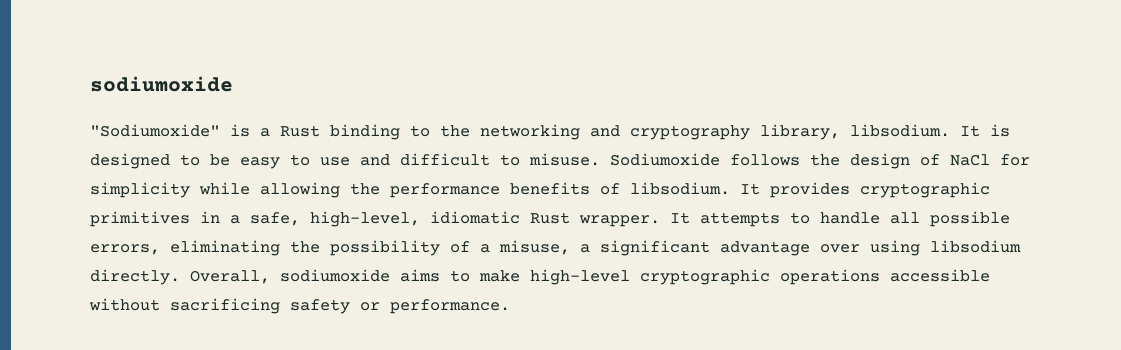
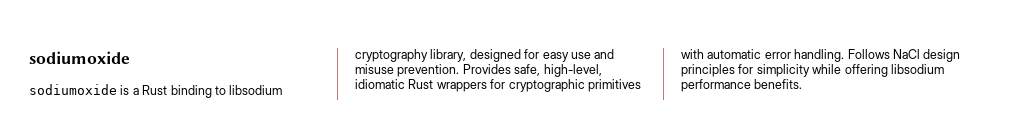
[90,124,220,137] "Sodiumoxide" -> [29,84,117,95] sodiumoxide
[440,124,1010,140] [90,153,1030,169] [90,182,990,198] [90,211,1010,227] [90,240,1021,256] [90,269,990,285] [89,298,510,314] the networking and cryptography library, libsodium. It is designed to be easy to use and difficult to misuse. Sodiumoxide follows the design of NaCl for simplicity while allowing the performance benefits of libsodium. It provides cryptographic primitives in a safe, high-level, idiomatic Rust wrapper. It attempts to handle all possible errors, eliminating the possibility of a misuse, a significant advantage over using libsodium directly. Overall, sodiumoxide aims to make high-level cryptographic operations accessible without sacrificing safety or performance. -> [229,85,283,95] [355,49,615,62] [355,64,602,77] [355,79,641,92] [681,49,961,62] [681,64,944,77] [681,79,803,92] libsodium cryptography library, designed for easy use and misuse prevention. Provides safe, high-level, idiomatic Rust wrappers for cryptographic primitives with automatic error handling. Follows NaCl design principles for simplicity while offering libsodium performance benefits.

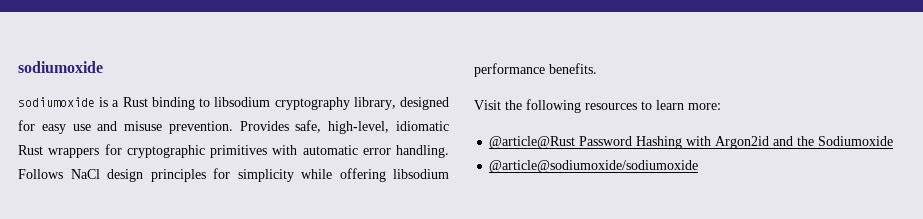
(803, 84) none -> [474,99,721,113] [489,136,894,149] [489,160,699,173] // Visit the following resources to learn more: // @article@Rust Password Hashing with Argon2id and the Sodiumoxide // @article@sodiumoxide/sodiumoxide

